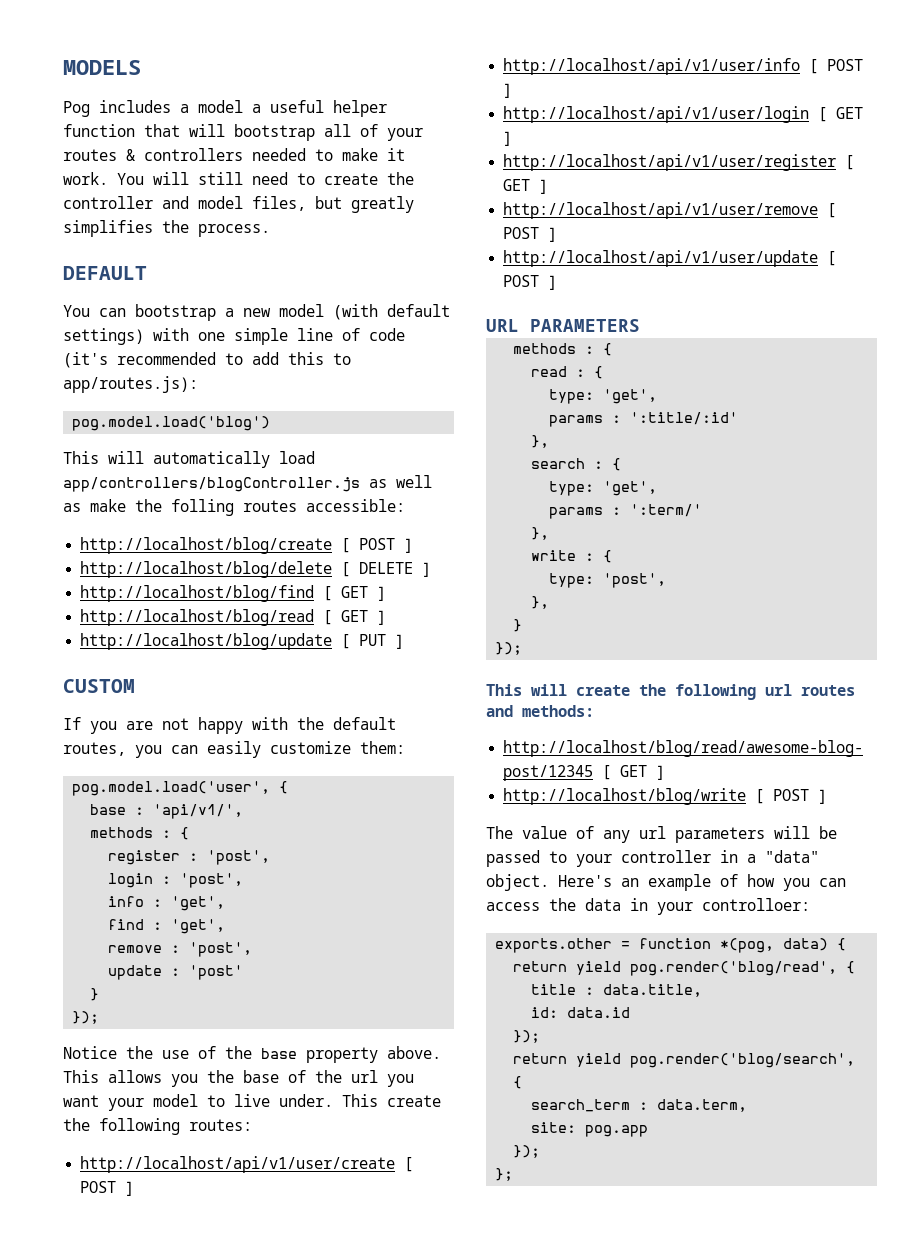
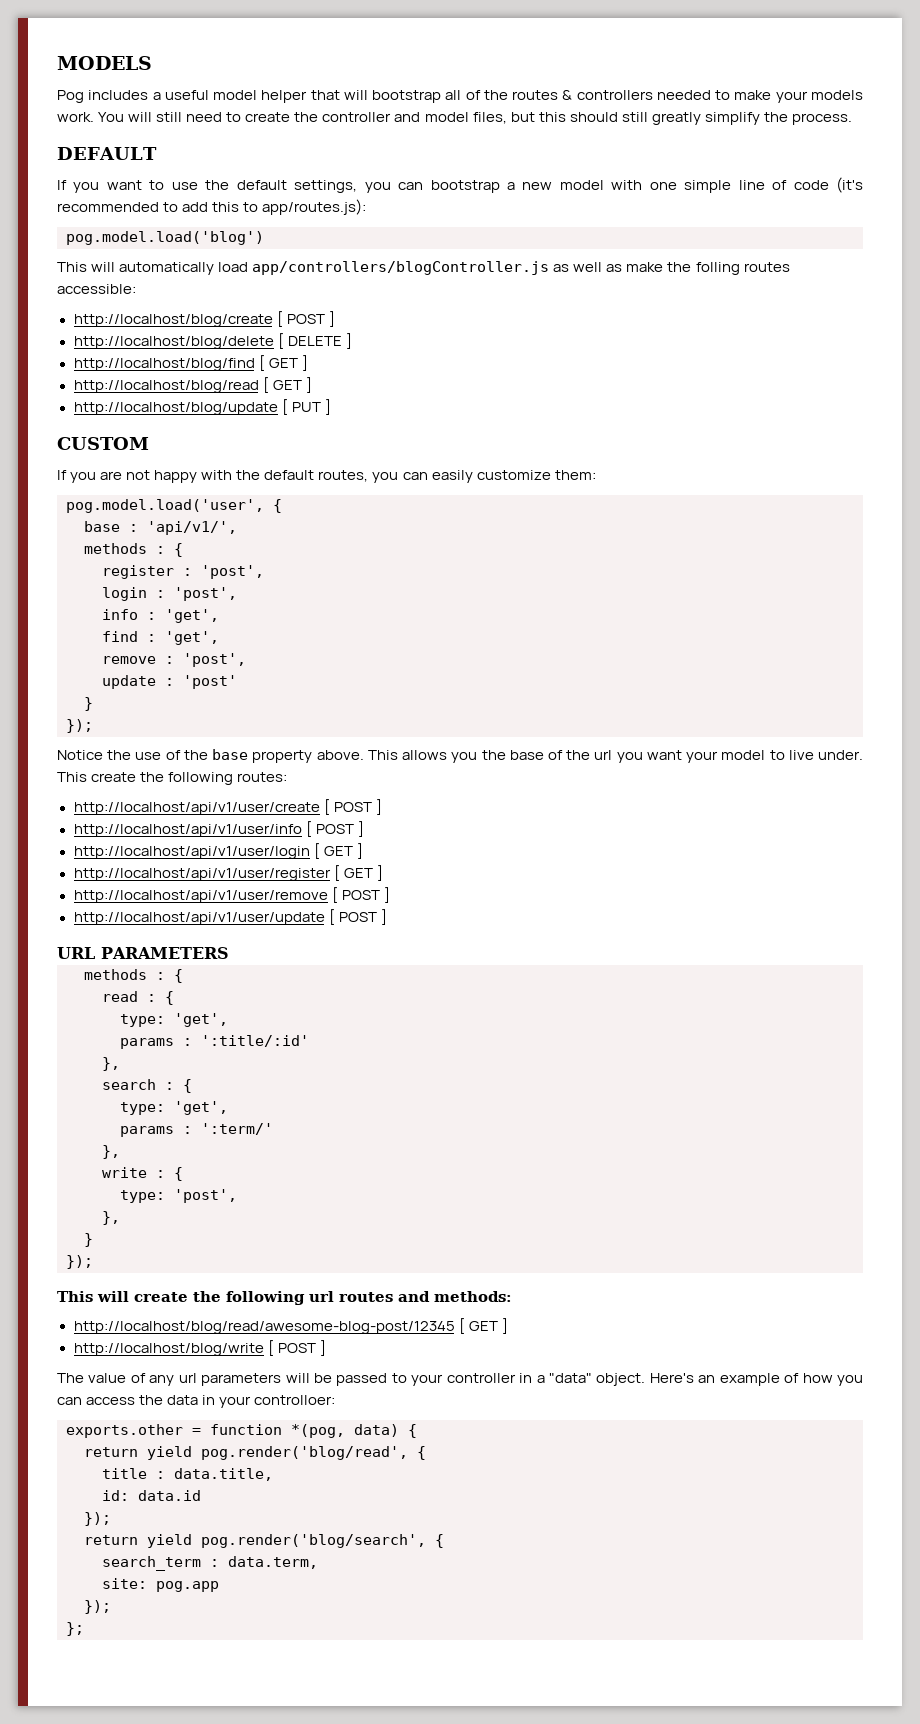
[198,100,387,117] [63,124,135,137] model a useful helper function -> [164,90,308,103] useful model helper
[387,128,423,141] your -> [483,90,508,100] the
[387,148,405,161] it -> [775,90,864,103] your models
[351,196,414,213] [63,220,270,237] [63,266,147,280] [63,305,90,317] greatly simplifies the process. // DEFAULT // You -> [538,112,852,125] [57,147,157,160] [57,180,391,193] this should still greatly simplify the process. // DEFAULT // If you want to use the default settings, you
[333,304,450,320] [63,328,144,345] (with default settings) -> (604, 185) none

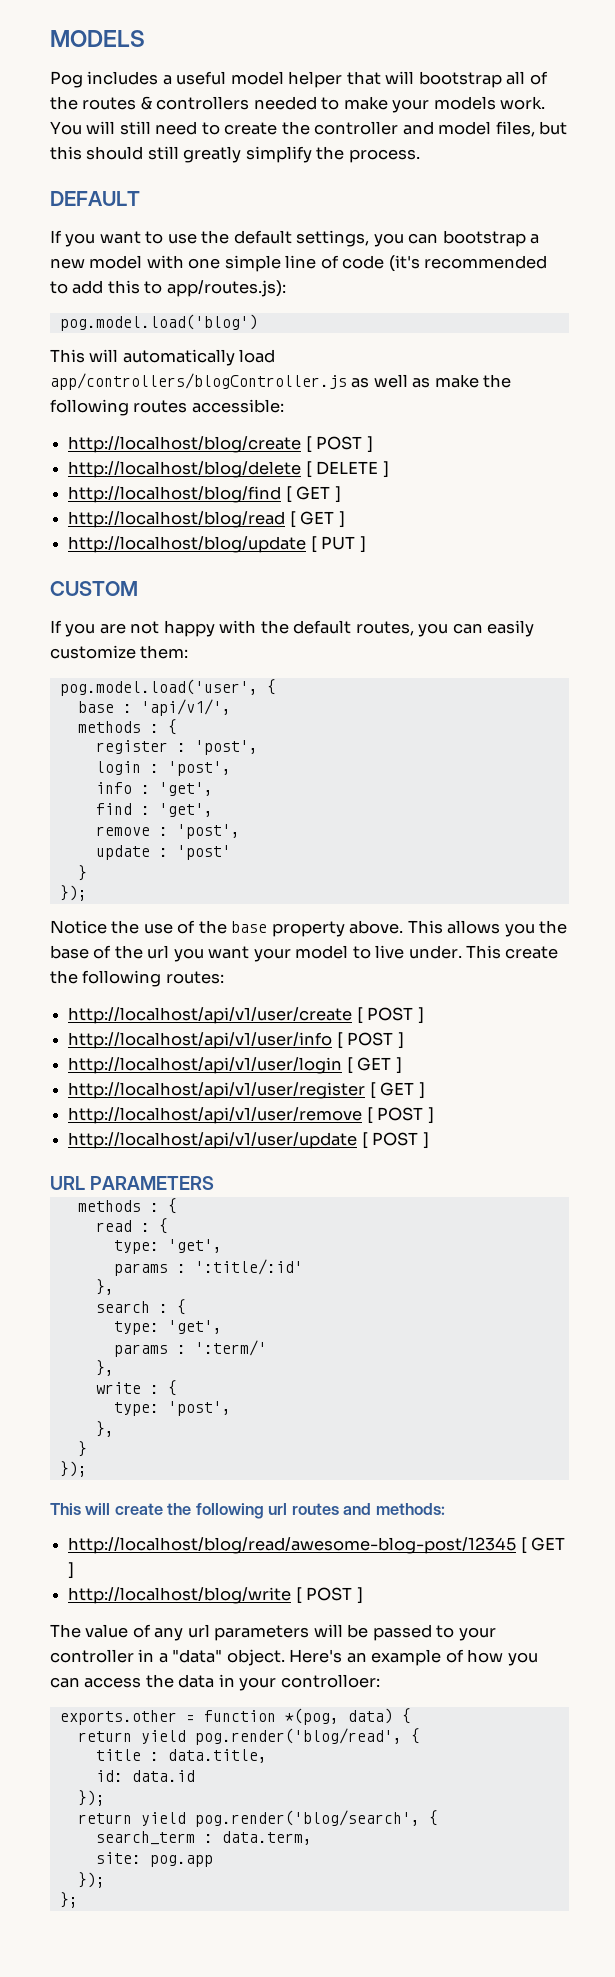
[695,262,740,275] folling -> [50,399,129,416] following

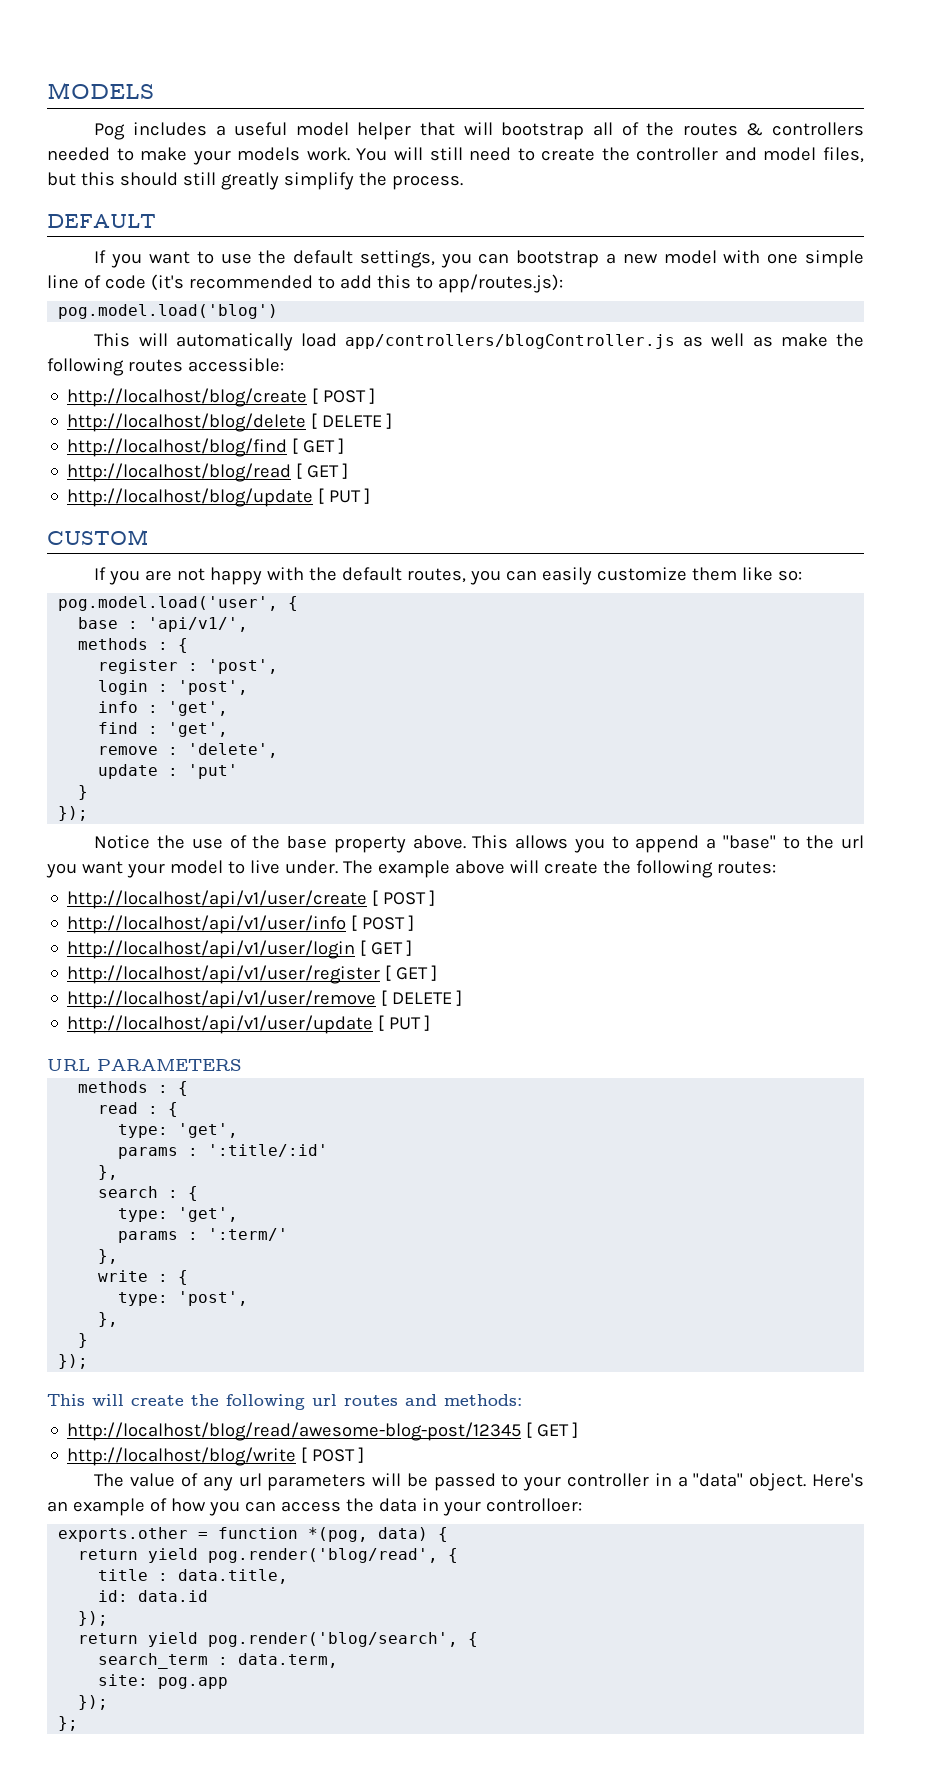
[140,645,189,659] them: -> [692,567,803,581] them like so:
[176,824,240,839] 'post', -> [188,743,279,758] 'delete',
[176,845,231,860] 'post' -> [188,764,239,779] 'put'
[539,920,568,934] [50,945,112,959] the base of -> [611,835,800,853] to append a "base" to
[466,945,502,959] This -> [342,860,539,878] The example above will
[377,1107,424,1121] POST -> [392,992,453,1004] DELETE
[372,1132,419,1146] POST -> [389,1017,422,1030] PUT

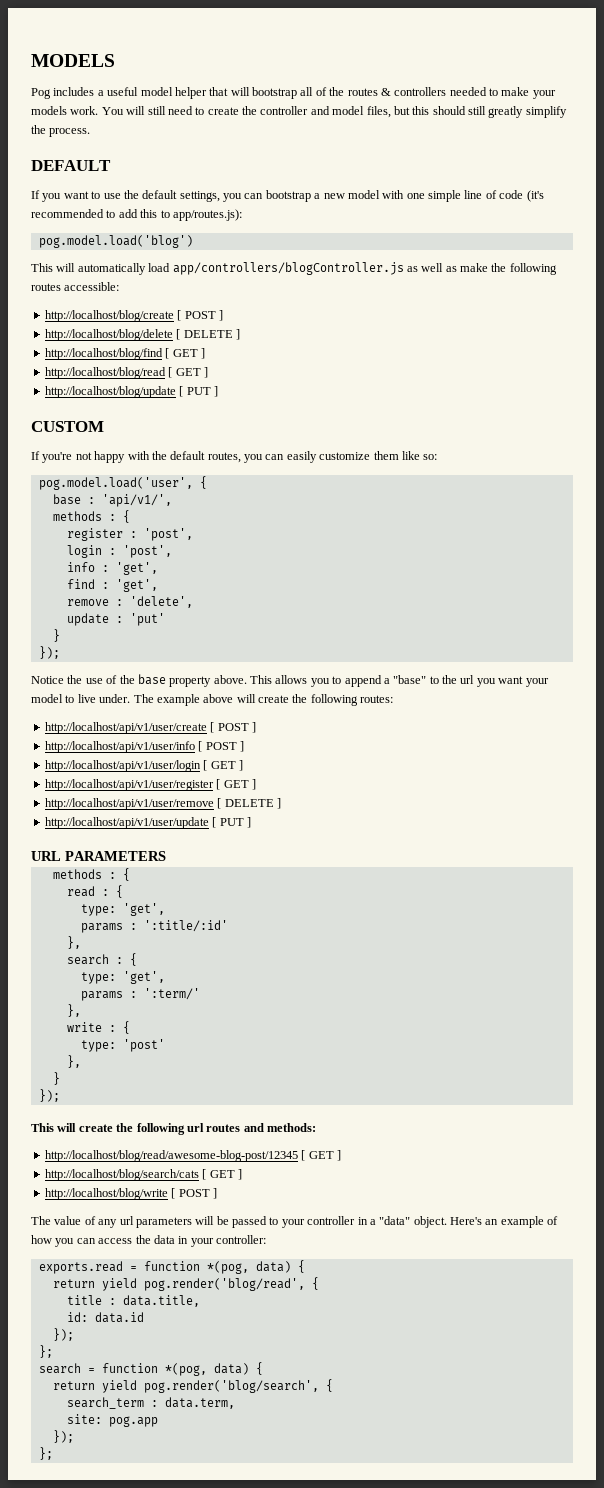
[109,570,173,585] you are -> [42,452,73,463] you're
[178,1291,249,1306] 'post', -> [122,1039,165,1052] 'post'
(579, 1430) none -> [44,1169,242,1181] // http://localhost/blog/search/cats [ GET ]
[485,1498,582,1512] [58,1527,189,1542] controlloer: // exports.other -> [216,1235,266,1244] [38,1261,123,1274] controller: // exports.read
(109, 1618) none -> [38,1345,53,1358] [38,1362,263,1376] // }; // search = function *(pog, data) {

